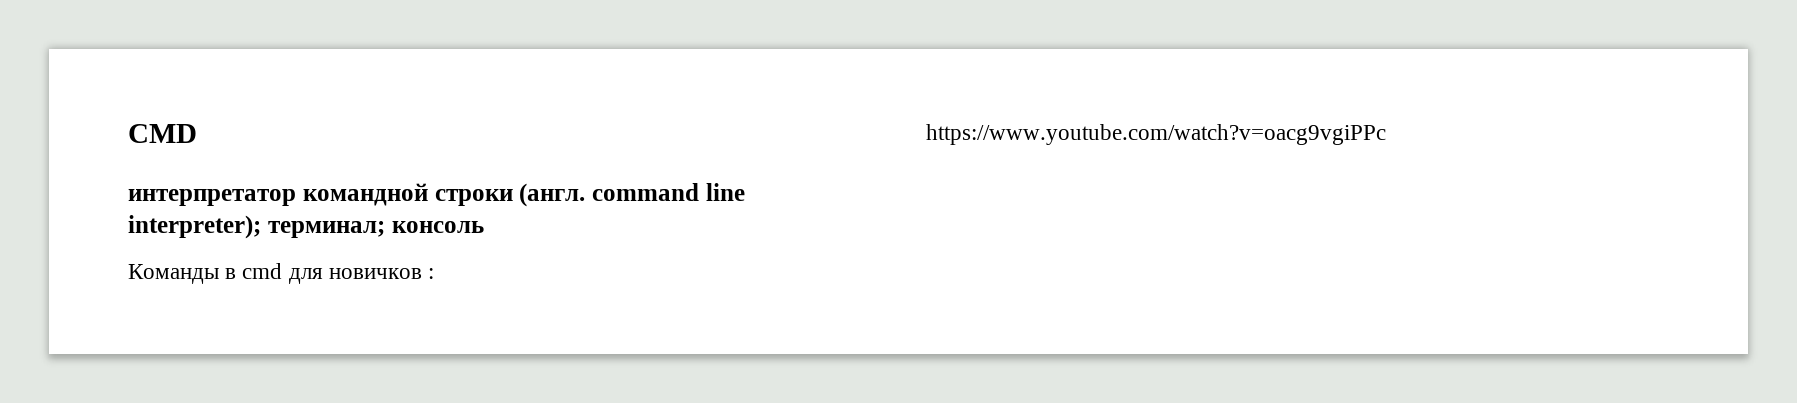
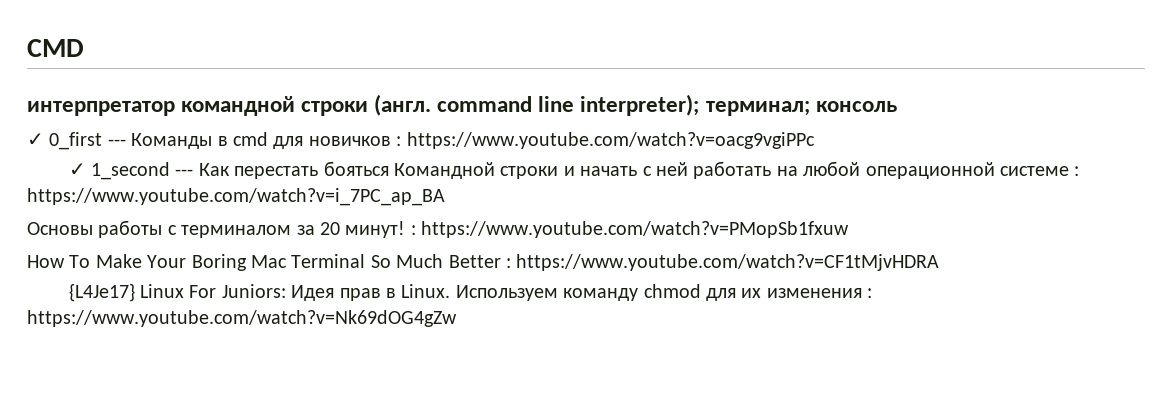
(484, 227) none -> [27,132,126,150] ✓ 0_first ---
(1386, 134) none -> [68,161,1080,180] [27,188,445,206] [27,220,850,238] [27,254,940,271] [68,283,873,302] [27,310,457,327] // ✓ 1_second --- Как перестать бояться Командной строки и начать с ней работать на любой операционной системе : https://www.youtube.com/watch?v=i_7PC_ap_BA // Основы работы с терминалом за 20 минут! : https://www.youtube.com/watch?v=PMopSb1fxuw // How To Make Your Boring Mac Terminal So Much Better : https://www.youtube.com/watch?v=CF1tMjvHDRA // {L4Je17} Linux For Juniors: Идея прав в Linux. Используем команду chmod для их изменения : https://www.youtube.com/watch?v=Nk69dOG4gZw

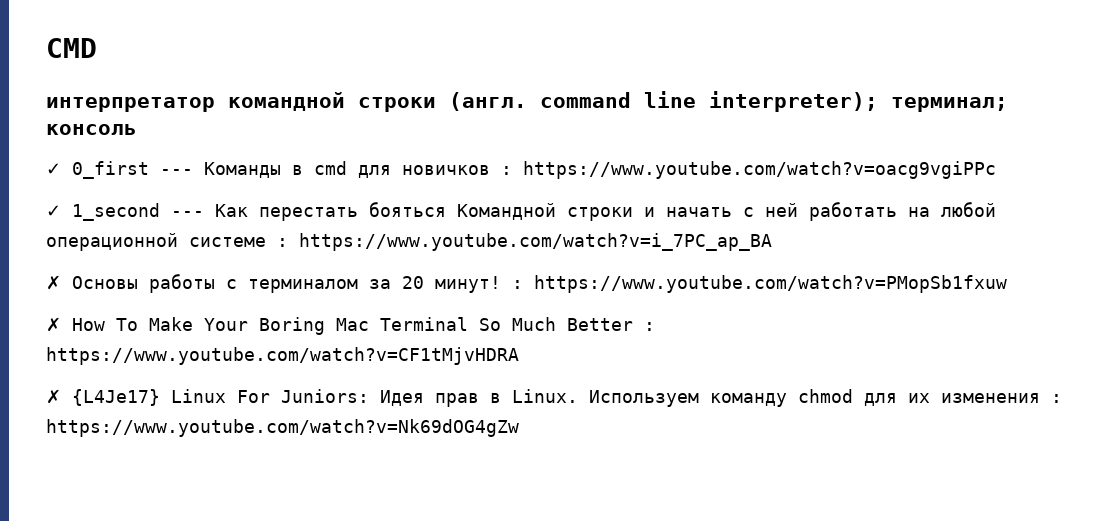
(445, 197) none -> [46,275,61,290] ✗
(850, 229) none -> [46,317,61,332] ✗
(940, 262) none -> [46,389,61,404] ✗

